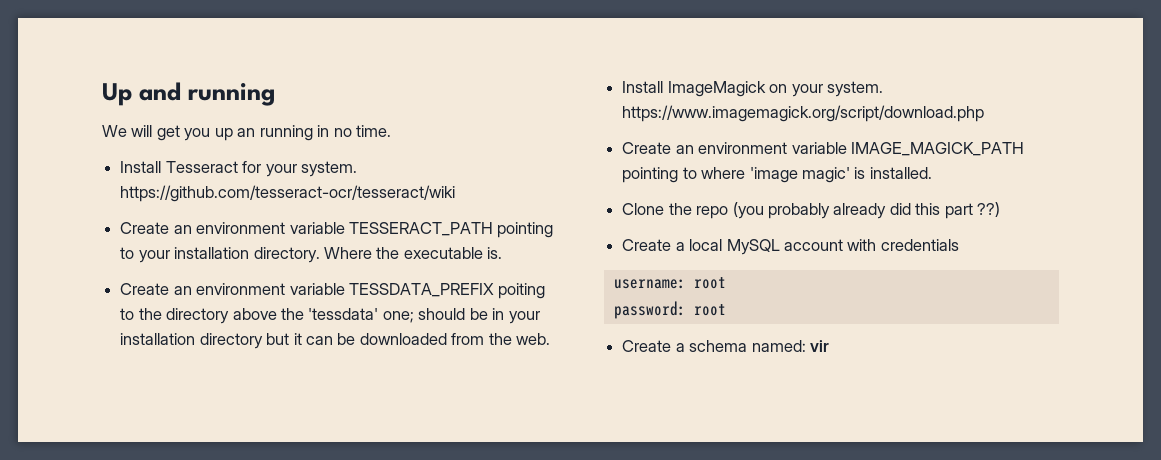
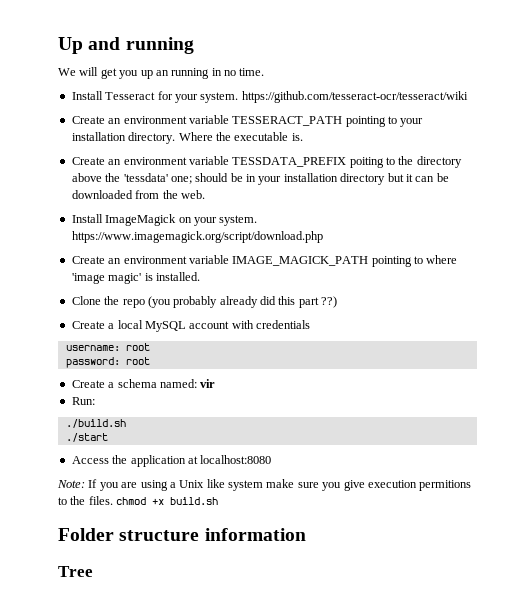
(829, 346) none -> [71,397,95,405] [65,419,126,428] [65,433,108,442] [71,455,272,467] [57,479,472,491] [58,496,219,505] [58,528,306,541] [58,566,93,577] // Run: // ./build.sh // ./start // Access the application at localhost:8080 // Note: If you are using a Unix like system make sure you give execution permitions to the files. chmod +x build.sh // Folder structure information // Tree

